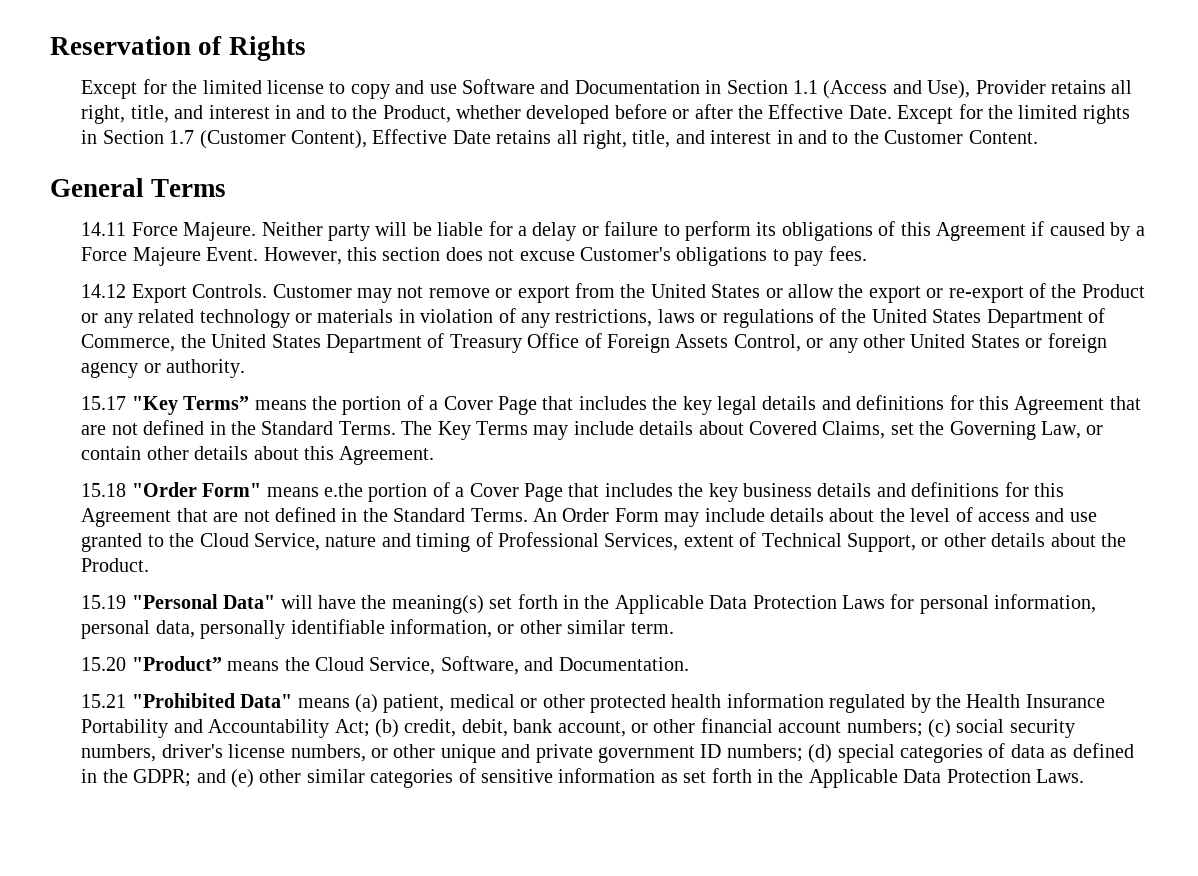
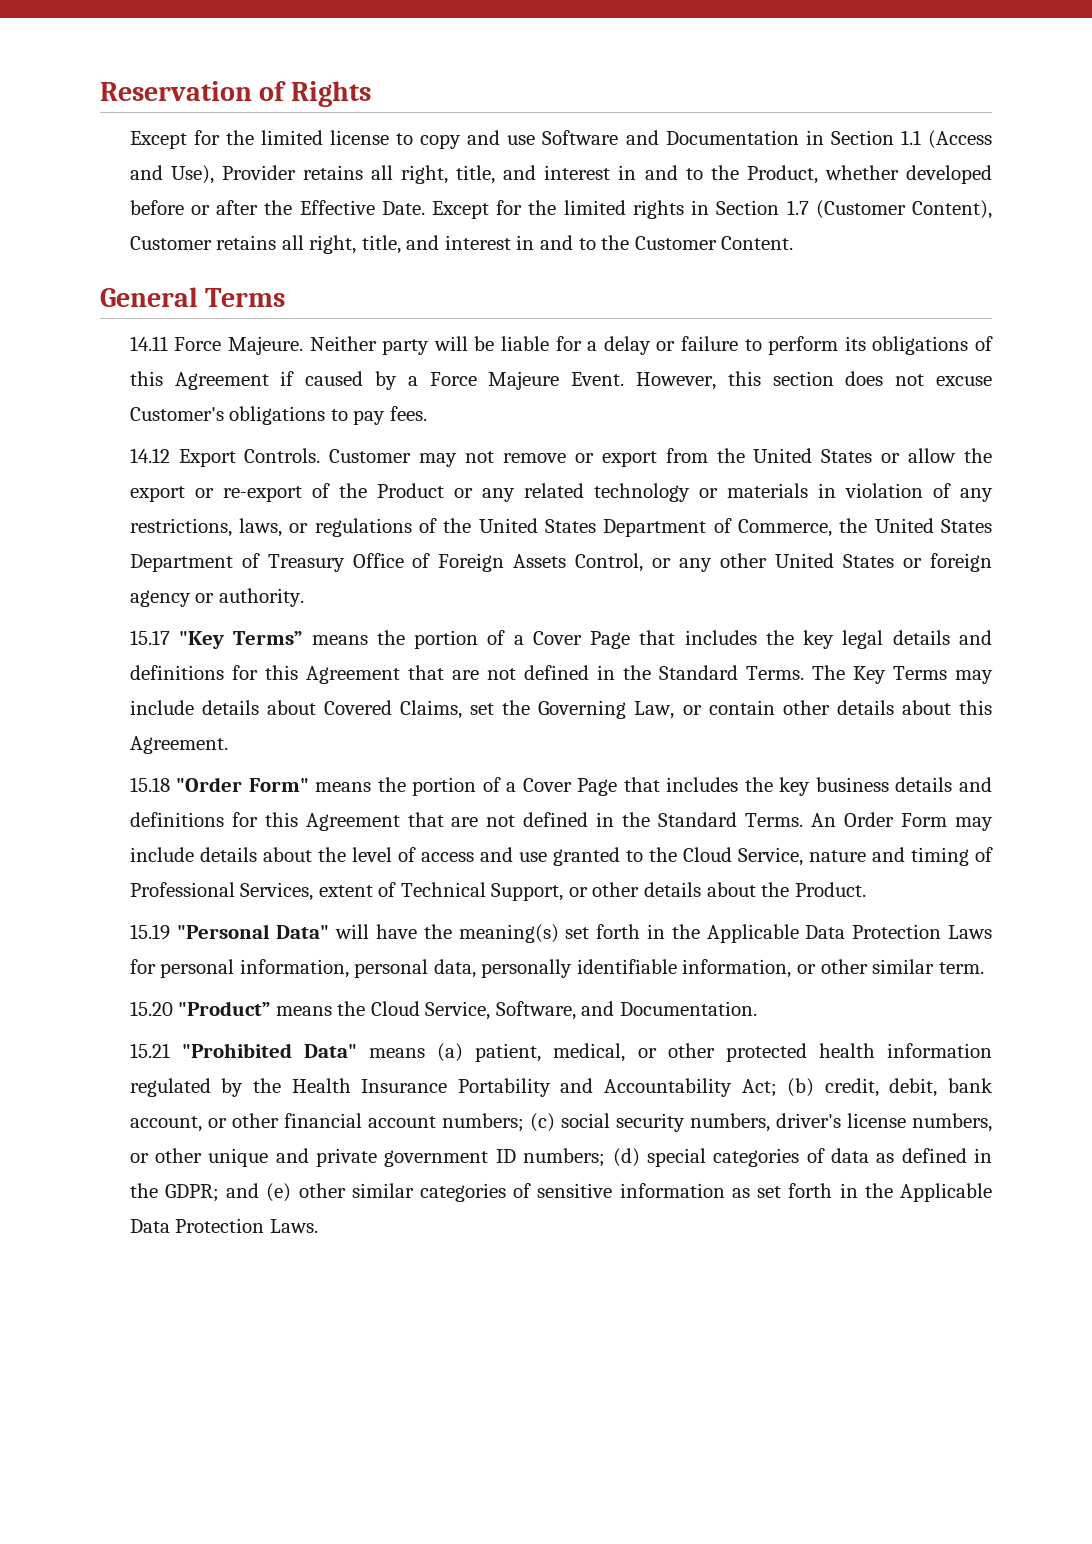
[372,129,491,144] Effective Date -> [129,236,212,250] Customer
[657,309,695,323] laws -> [239,518,283,537] laws,
[324,483,364,497] e.the -> [377,777,406,792] the
[449,694,515,708] medical -> [553,1043,626,1062] medical,

